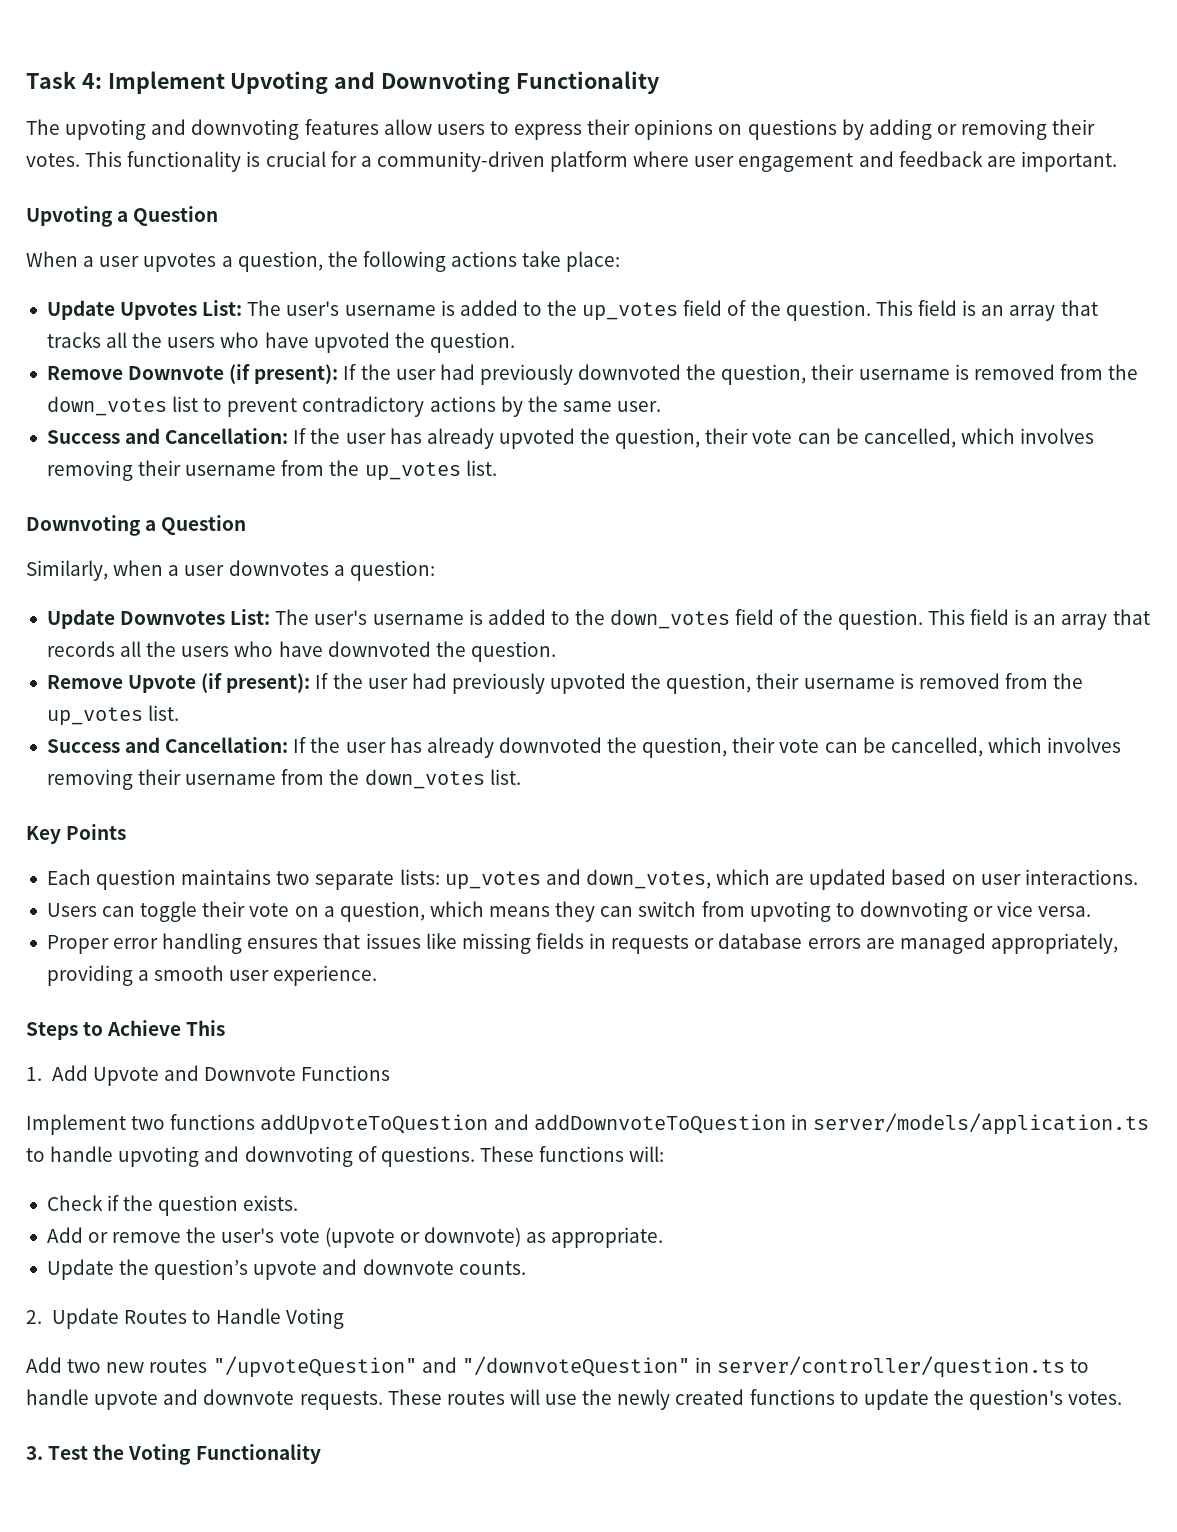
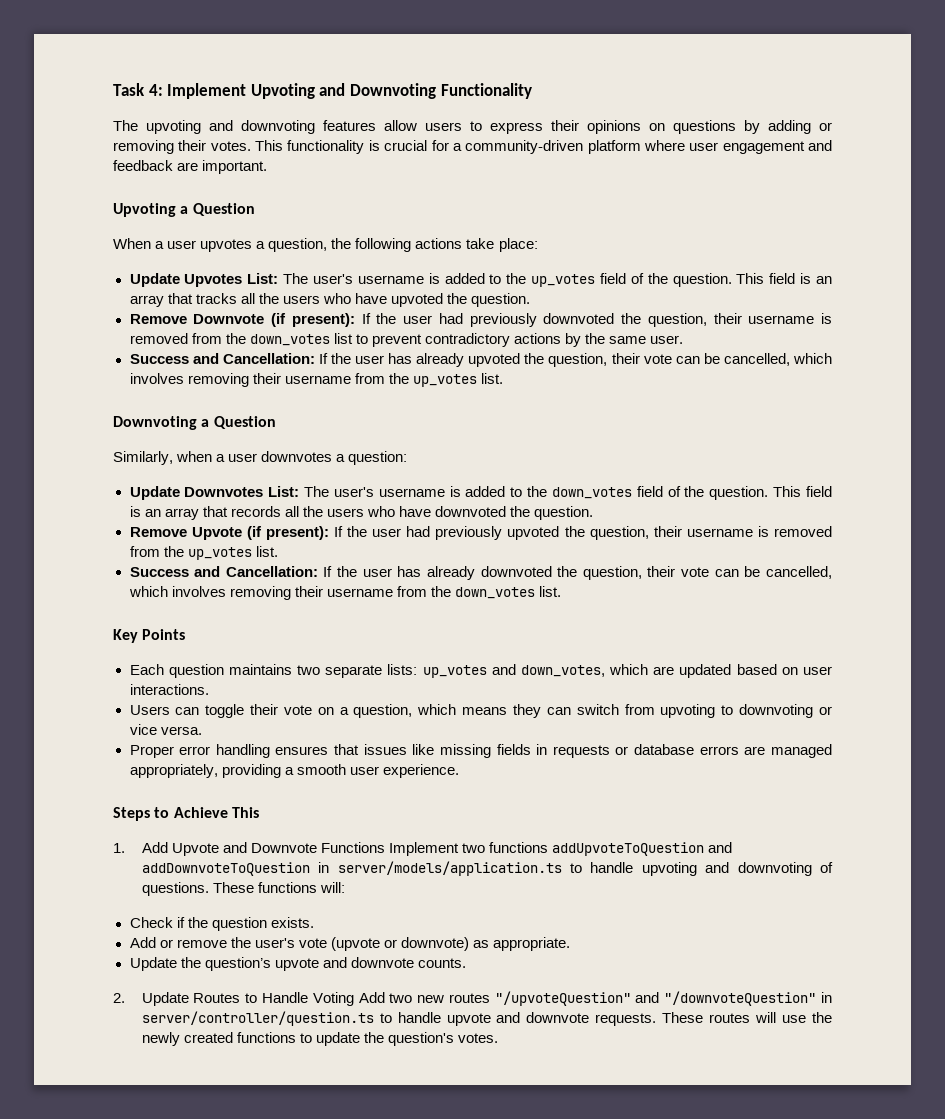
(391, 1073) // -> (385, 847) none
(345, 1318) // -> (354, 999) none
[26,1444,321,1465] // 3. Test the Voting Functionality -> (499, 1038) none

